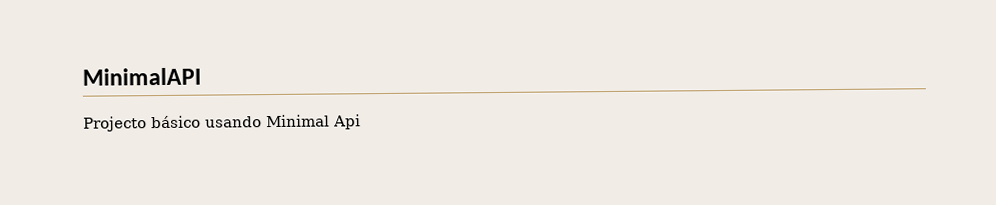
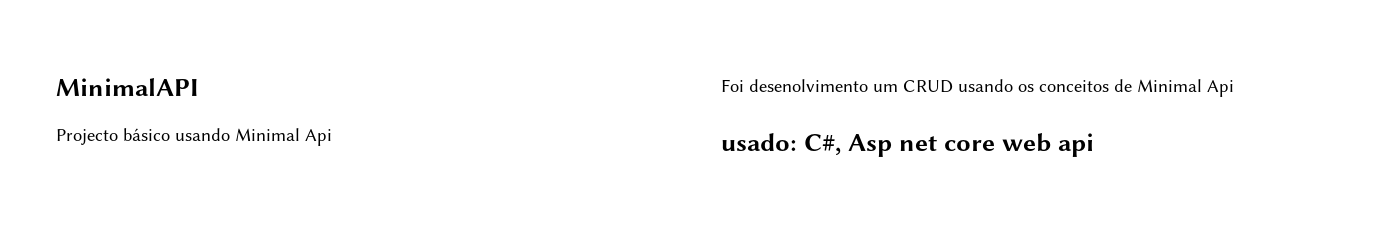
(361, 122) none -> [721,79,1234,97] [721,133,1095,157] // Foi desenolvimento um CRUD usando os conceitos de Minimal Api // usado: C#, Asp net core web api

